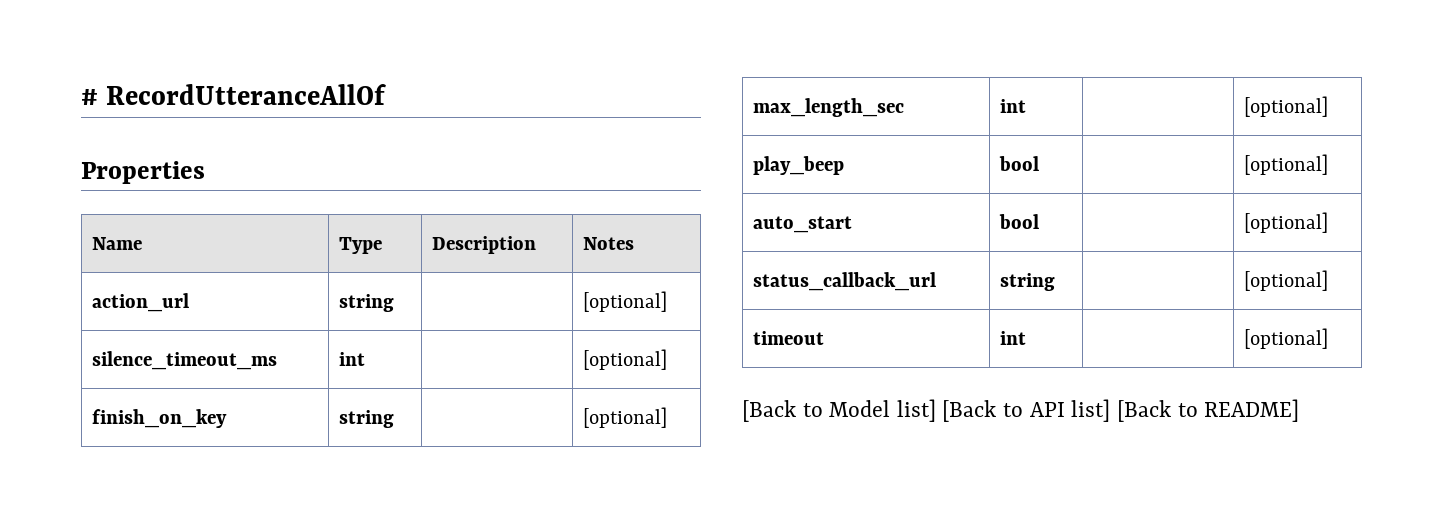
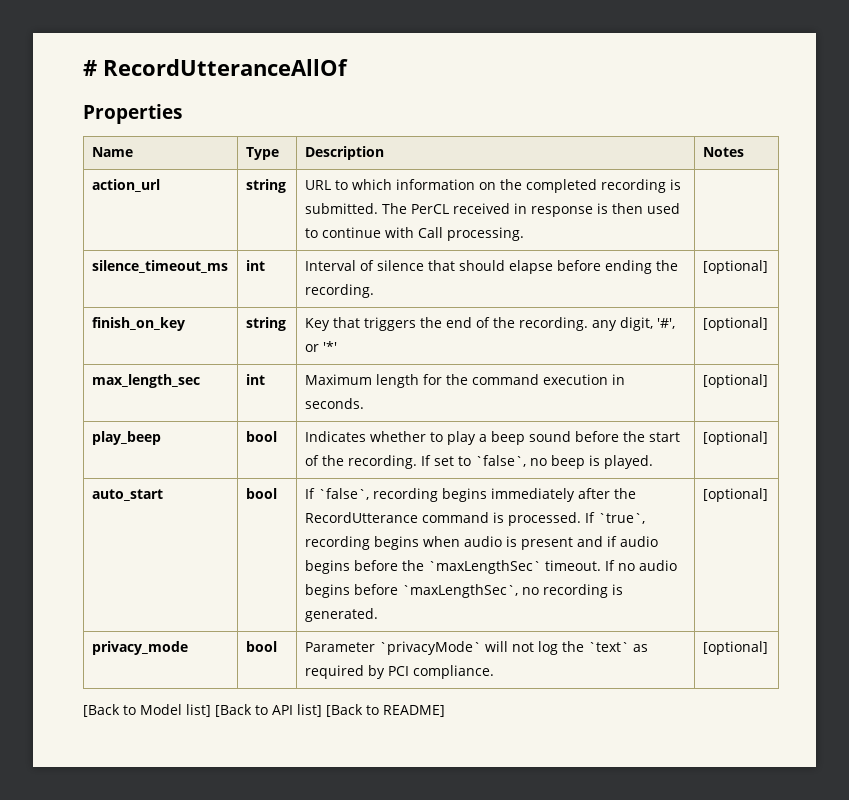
[583,291,668,312] [92,351,278,370] [339,352,366,366] [583,349,668,370] [92,409,228,428] [339,410,395,428] [583,407,668,428] [753,98,905,117] [1000,99,1027,113] [1244,96,1329,117] [753,156,845,175] [999,156,1040,171] [1244,154,1329,175] [753,216,853,233] [999,214,1040,229] [1244,212,1329,233] [753,272,937,291] [1000,273,1056,291] [1244,270,1329,291] [753,331,825,345] [1000,331,1027,345] | [optional] // silence_timeout_ms | int | | [optional] // finish_on_key | string | | [optional] // max_length_sec | int | | [optional] // play_beep | bool | | [optional] // auto_start | bool | | [optional] // status_callback_url | string | | [optional] // timeout | int | -> [304,179,681,193] [304,203,680,217] [304,227,524,241] [91,260,228,273] [245,260,265,271] [304,260,678,274] [304,284,374,298] [702,260,768,274] [91,317,185,331] [245,317,286,331] [304,317,675,331] [304,341,337,352] [702,317,768,331] [91,374,200,388] [245,374,265,385] [304,374,625,388] [304,398,364,409] [702,374,768,388] [91,431,161,445] [245,431,277,442] [304,431,680,445] [304,455,653,469] [702,431,768,445] [91,489,163,501] [245,488,277,499] [304,488,636,502] [304,512,645,526] [304,536,658,550] [304,560,677,574] [304,584,623,598] [304,608,378,622] [702,488,768,502] [91,641,188,655] [245,641,277,652] [304,641,648,655] [304,665,494,679] URL to which information on the completed recording is submitted. The PerCL received in response is then used to continue with Call processing. | // silence_timeout_ms | int | Interval of silence that should elapse before ending the recording. | [optional] // finish_on_key | string | Key that triggers the end of the recording. any digit, '#', or '*' | [optional] // max_length_sec | int | Maximum length for the command execution in seconds. | [optional] // play_beep | bool | Indicates whether to play a beep sound before the start of the recording. If set to `false`, no beep is played. | [optional] // auto_start | bool | If `false`, recording begins immediately after the RecordUtterance command is processed. If `true`, recording begins when audio is present and if audio begins before the `maxLengthSec` timeout. If no audio begins before `maxLengthSec`, no recording is generated. | [optional] // privacy_mode | bool | Parameter `privacyMode` will not log the `text` as required by PCI compliance.

